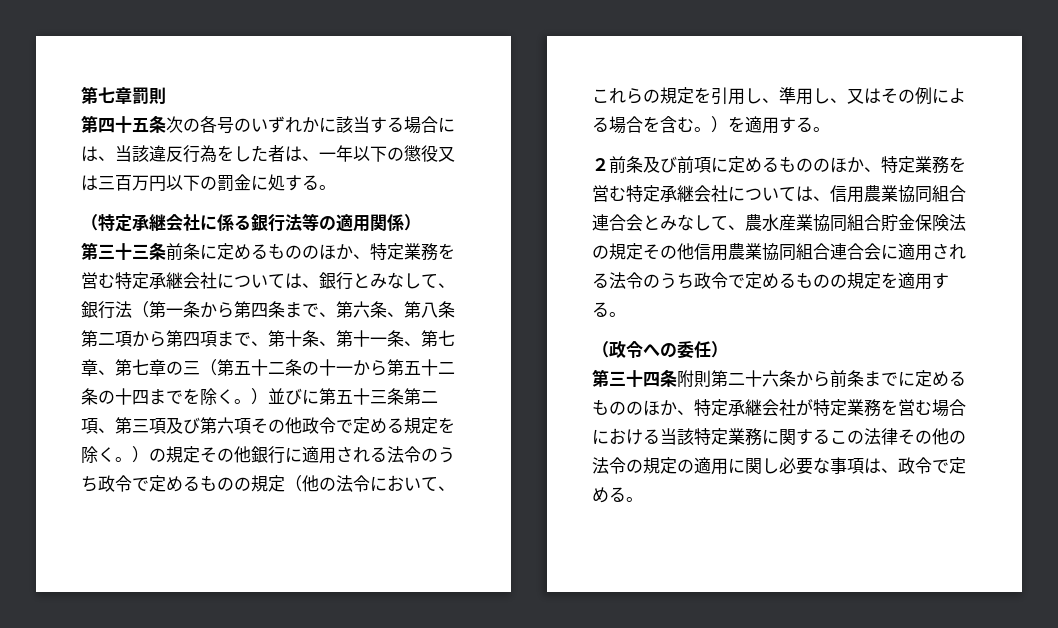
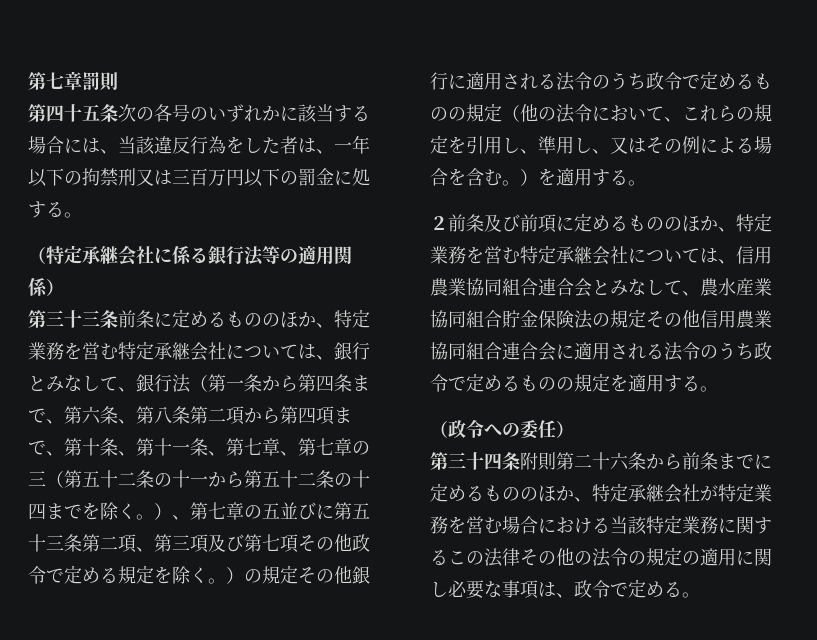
[404,145,438,162] 懲役 -> [82,168,136,186] 拘禁刑
(268, 396) none -> [172,502,280,520] 、第七章の五
[217,417,234,434] 六 -> [262,534,280,551] 七

